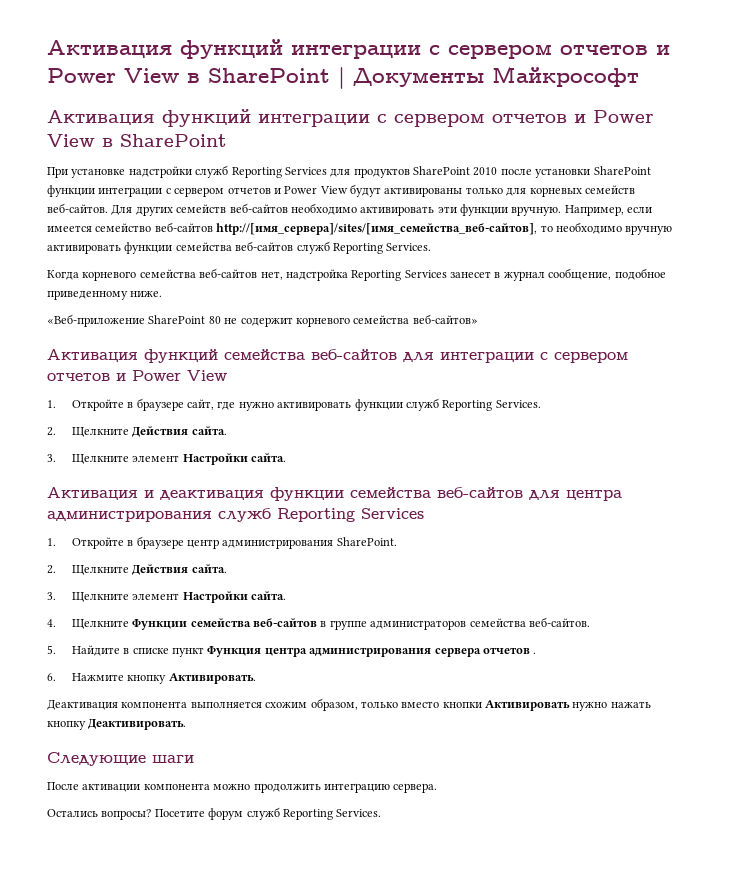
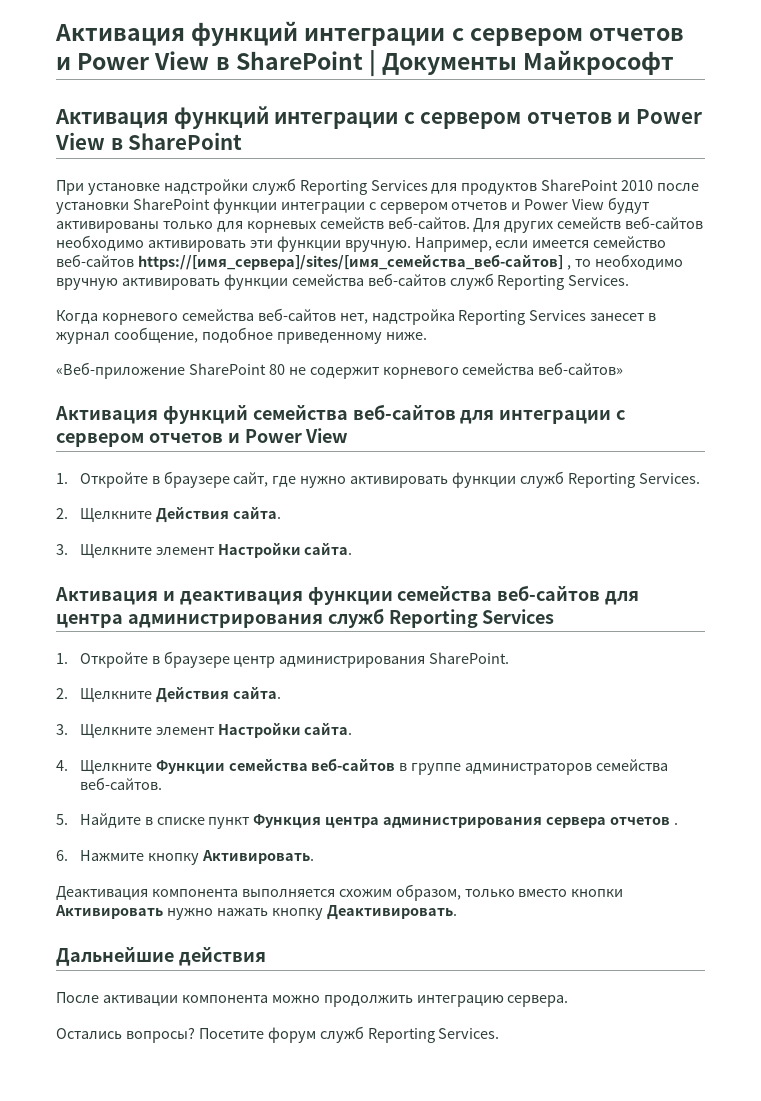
[216,223,538,235] http://[имя_сервера]/sites/[имя_семейства_веб-сайтов], -> [137,254,571,270] https://[имя_сервера]/sites/[имя_семейства_веб-сайтов] ,
[47,752,194,766] Следующие шаги -> [56,947,266,966] Дальнейшие действия

